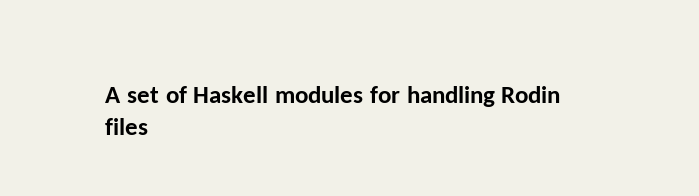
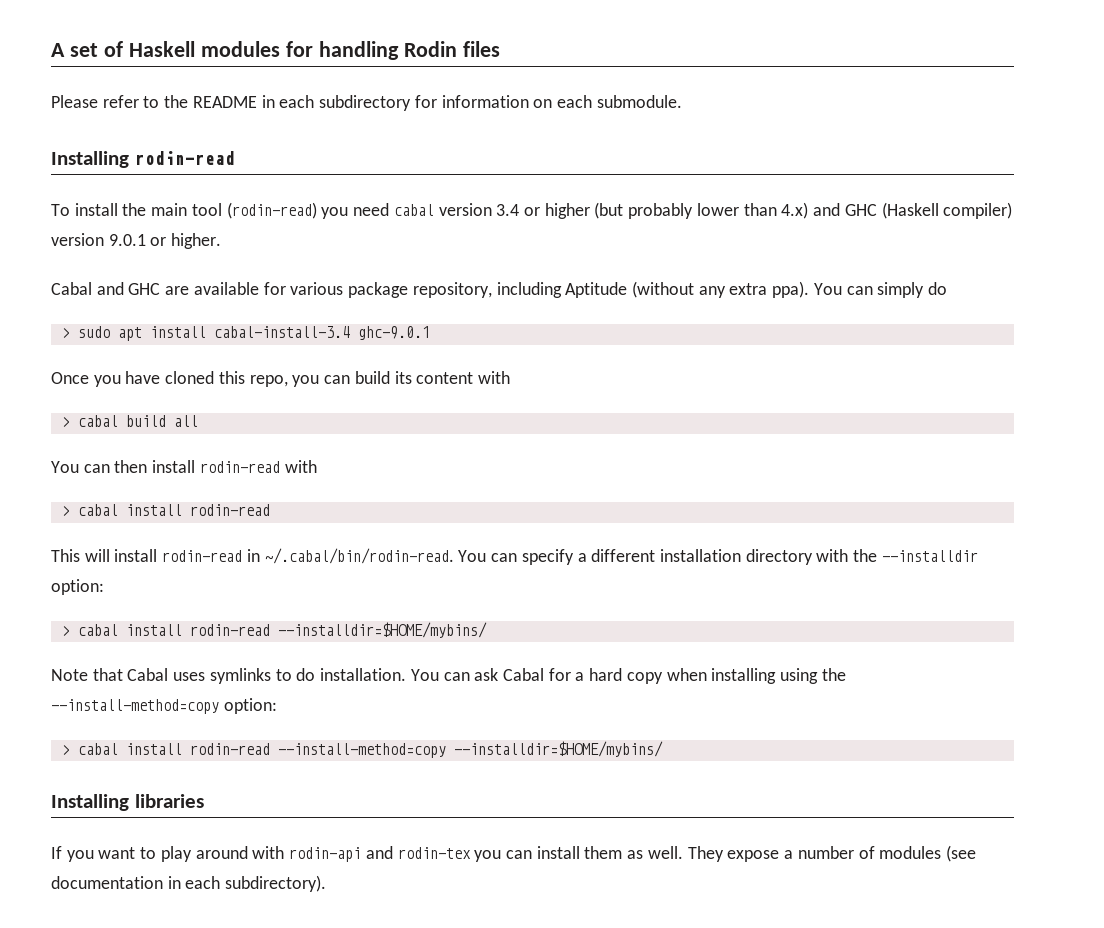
(148, 126) none -> [51,95,682,111] [51,151,235,168] [51,202,1013,219] [51,233,222,249] [51,281,948,298] [61,326,430,341] [51,371,510,387] [61,415,198,427] [51,460,317,473] [61,504,270,516] [51,548,978,565] [51,579,104,595] [61,622,487,638] [51,668,846,684] [51,698,277,714] [61,741,663,758] [51,794,204,811] [51,845,976,862] [51,875,327,892] // Please refer to the README in each subdirectory for information on each submodule. // Installing rodin-read // To install the main tool (rodin-read) you need cabal version 3.4 or higher (but probably lower than 4.x) and GHC (Haskell compiler) version 9.0.1 or higher. // Cabal and GHC are available for various package repository, including Aptitude (without any extra ppa). You can simply do // > sudo apt install cabal-install-3.4 ghc-9.0.1 // Once you have cloned this repo, you can build its content with // > cabal build all // You can then install rodin-read with // > cabal install rodin-read // This will install rodin-read in ~/.cabal/bin/rodin-read. You can specify a different installation directory with the --installdir option: // > cabal install rodin-read --installdir=$HOME/mybins/ // Note that Cabal uses symlinks to do installation. You can ask Cabal for a hard copy when installing using the --install-method=copy option: // > cabal install rodin-read --install-method=copy --installdir=$HOME/mybins/ // Installing libraries // If you want to play around with rodin-api and rodin-tex you can install them as well. They expose a number of modules (see documentation in each subdirectory).

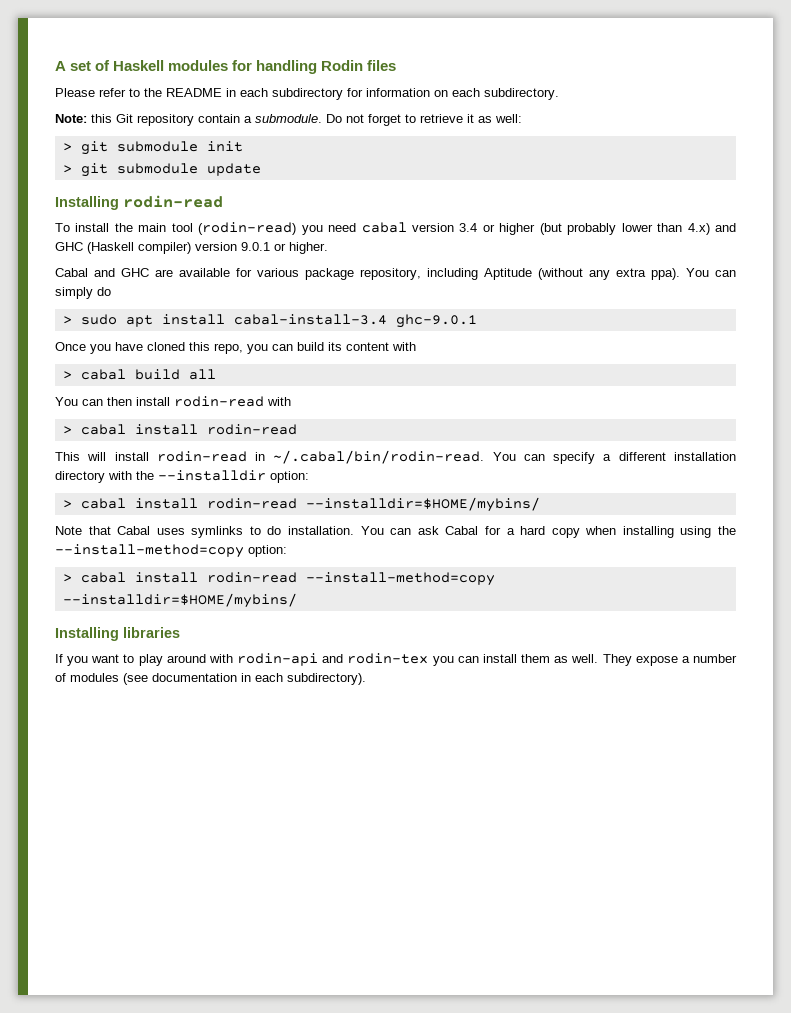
[596,95,682,108] submodule. -> [484,88,559,100] [55,114,522,126] [62,141,243,155] [62,163,261,177] subdirectory. // Note: this Git repository contain a submodule. Do not forget to retrieve it as well: // > git submodule init // > git submodule update

